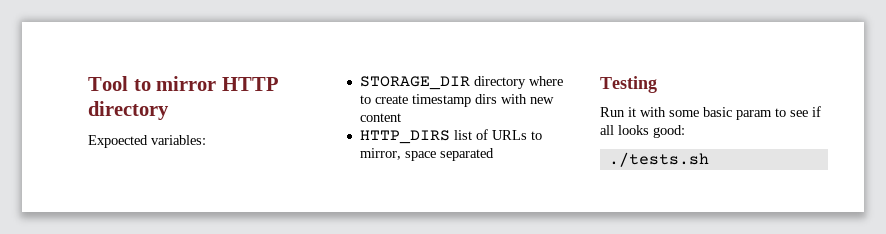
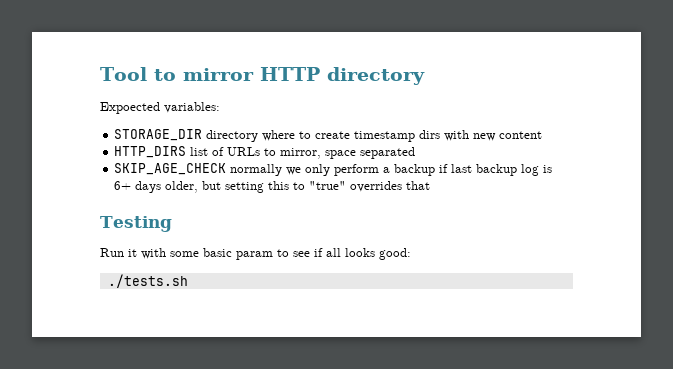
(494, 154) none -> [114,163,553,176] [114,181,431,193] // SKIP_AGE_CHECK normally we only perform a backup if last backup log is 6+ days older, but setting this to "true" overrides that

